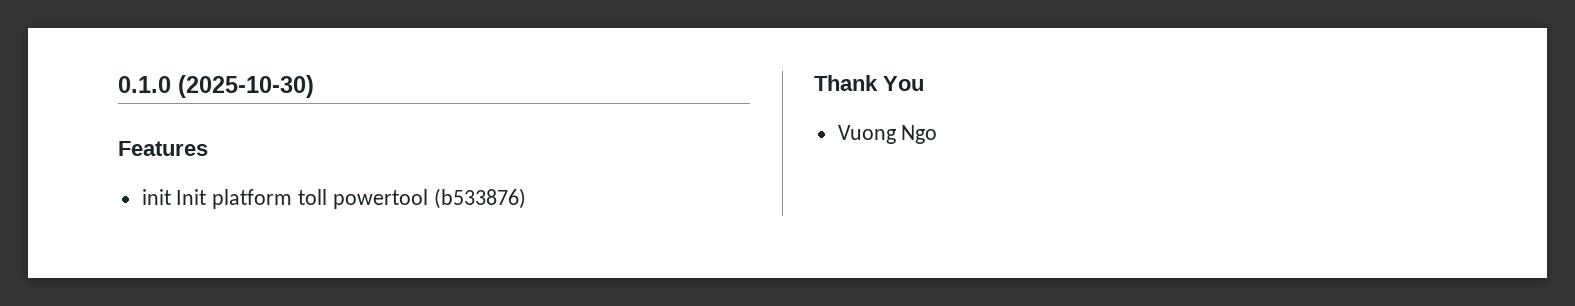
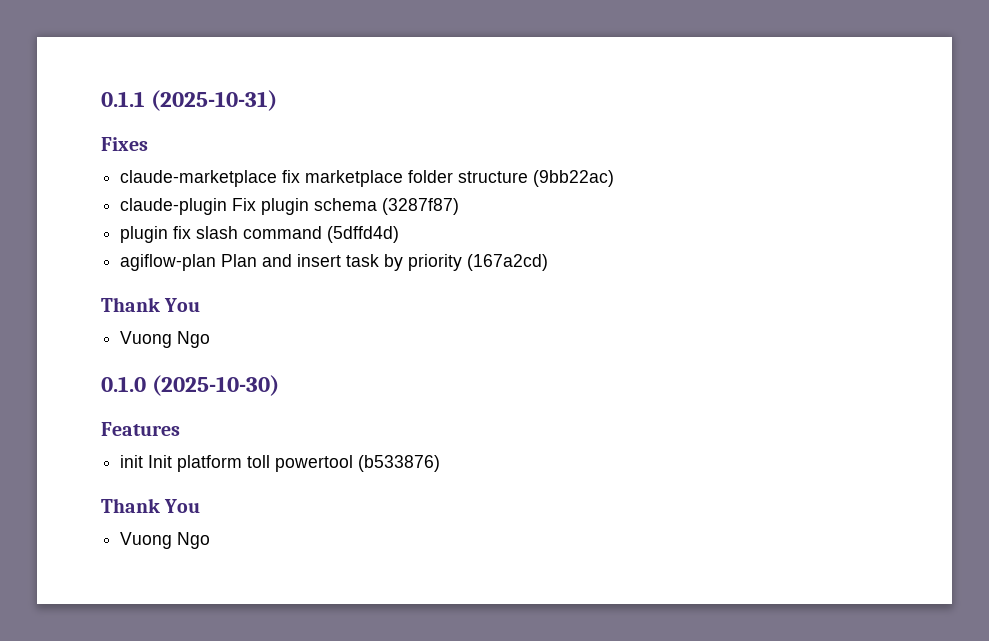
(118, 84) none -> [101,90,278,111] [101,137,148,151] [120,170,615,187] [120,198,460,215] [120,226,400,243] [120,254,549,271] [101,297,201,312] [120,331,211,348] 0.1.1 (2025-10-31) // Fixes // claude-marketplace fix marketplace folder structure (9bb22ac) // claude-plugin Fix plugin schema (3287f87) // plugin fix slash command (5dffd4d) // agiflow-plan Plan and insert task by priority (167a2cd) // Thank You // Vuong Ngo //

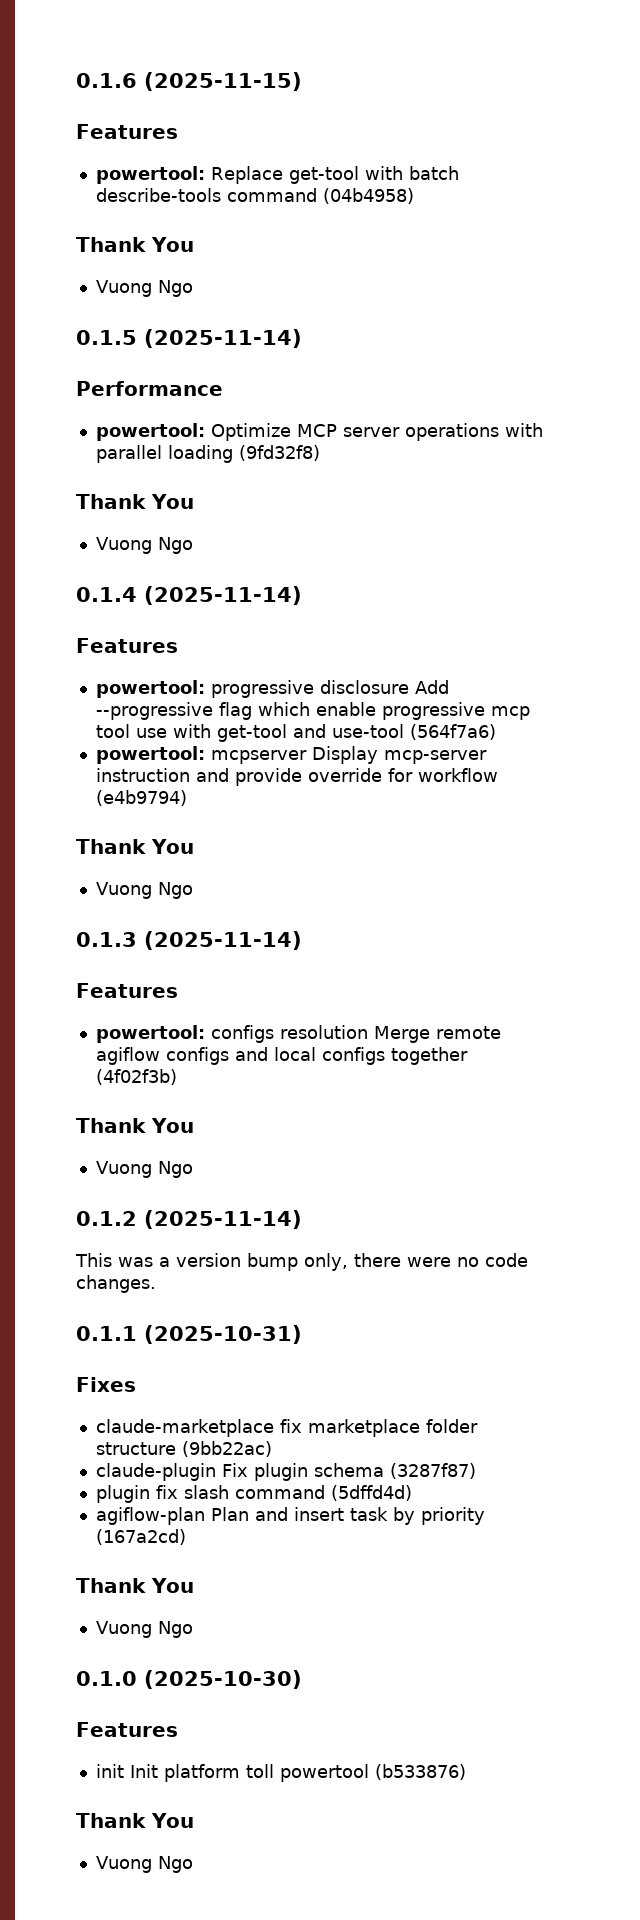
(101, 99) none -> [76,72,302,91] [76,124,178,139] [95,166,459,184] [95,188,414,204] [76,237,194,252] [95,280,193,297] [76,329,302,348] [76,381,223,396] [95,423,543,441] [95,445,320,463] [76,494,194,509] [95,537,193,554] [76,586,302,605] [76,638,178,653] [95,680,449,698] [95,702,530,720] [95,724,496,742] [95,746,487,764] [95,768,498,786] [95,790,187,806] [76,839,194,854] [95,882,193,899] [76,931,302,950] [76,983,178,998] [95,1025,501,1043] [95,1047,468,1065] [95,1069,177,1085] [76,1118,194,1133] [95,1161,193,1178] [76,1210,302,1229] [75,1253,528,1271] [76,1275,156,1293] 0.1.6 (2025-11-15) // Features // powertool: Replace get-tool with batch describe-tools command (04b4958) // Thank You // Vuong Ngo // 0.1.5 (2025-11-14) // Performance // powertool: Optimize MCP server operations with parallel loading (9fd32f8) // Thank You // Vuong Ngo // 0.1.4 (2025-11-14) // Features // powertool: progressive disclosure Add --progressive flag which enable progressive mcp tool use with get-tool and use-tool (564f7a6) // powertool: mcpserver Display mcp-server instruction and provide override for workflow (e4b9794) // Thank You // Vuong Ngo // 0.1.3 (2025-11-14) // Features // powertool: configs resolution Merge remote agiflow configs and local configs together (4f02f3b) // Thank You // Vuong Ngo // 0.1.2 (2025-11-14) // This was a version bump only, there were no code changes. //

